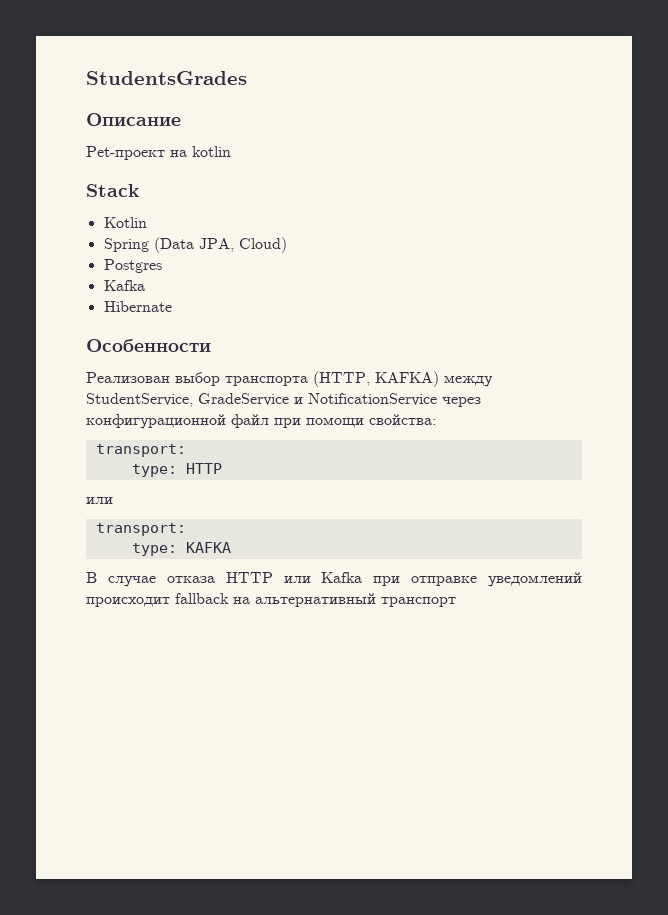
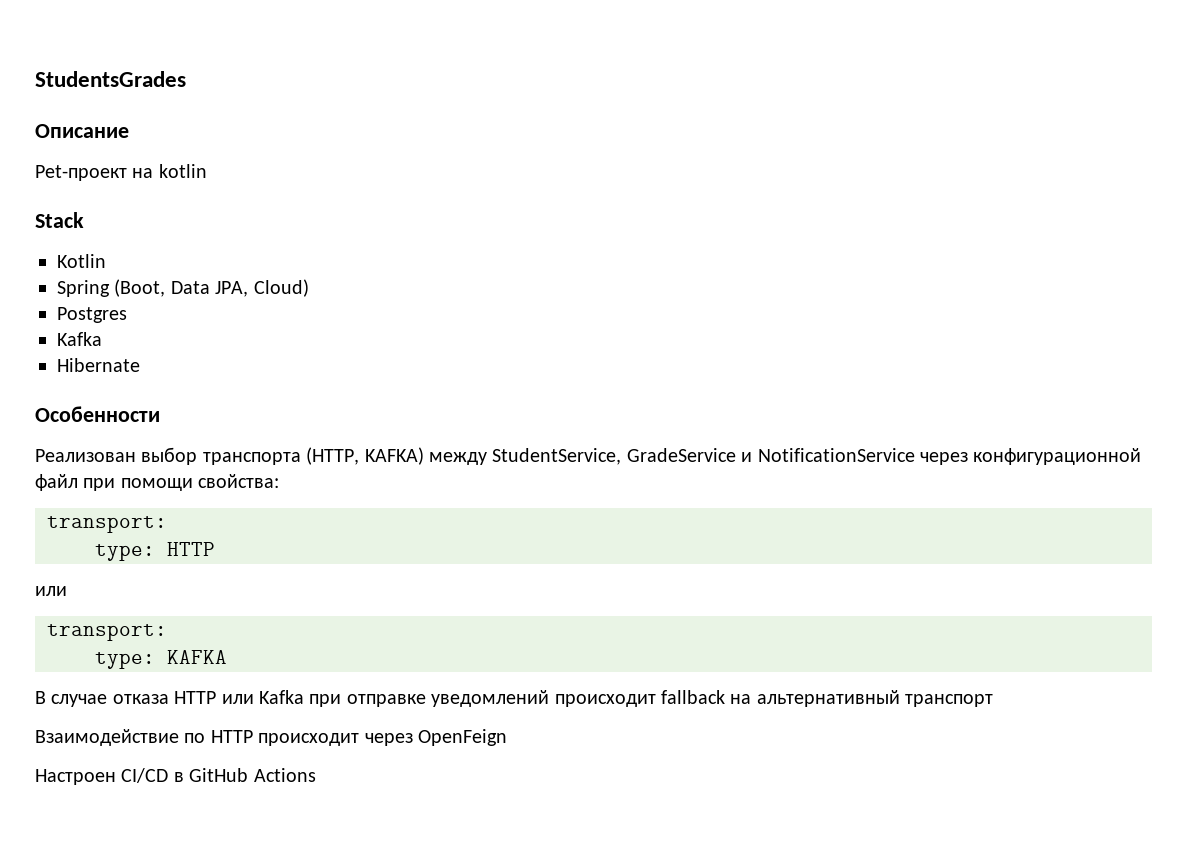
[153,237,194,253] (Data -> [114,279,210,297] (Boot, Data
(456, 602) none -> [35,729,507,746] [35,768,316,785] // Взаимодействие по HTTP происходит через OpenFeign // Настроен CI/CD в GitHub Actions

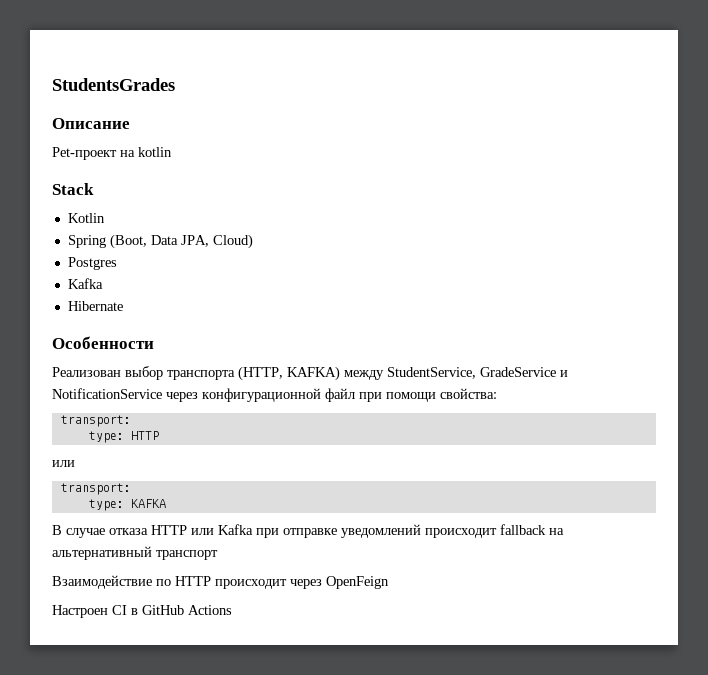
[121,768,169,783] CI/CD -> [112,605,127,615] CI

